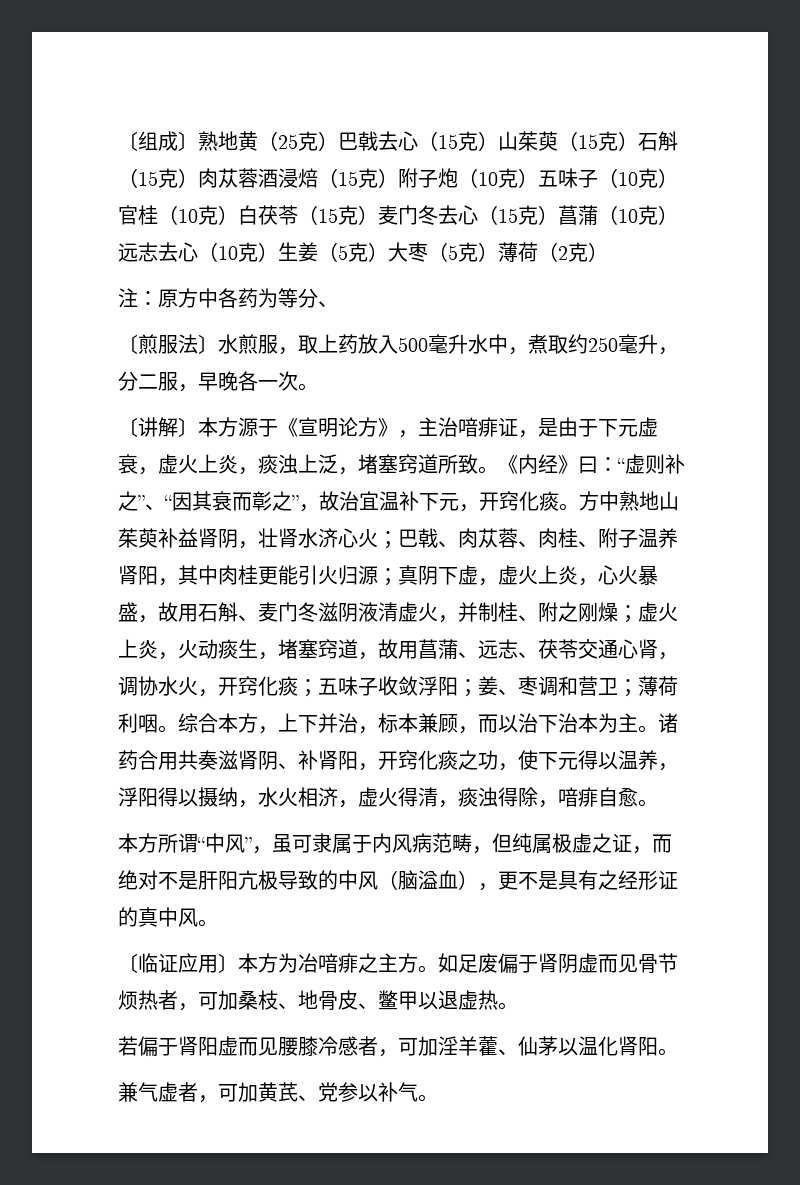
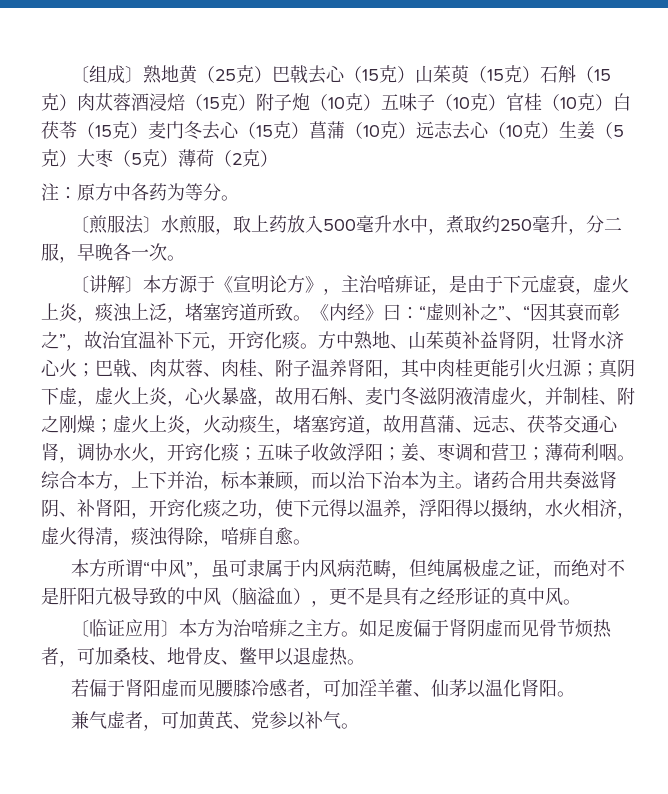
[318,301,338,307] 、 -> [221,195,239,201] 。
(659, 500) none -> [390,344,408,349] 、
[298,953,318,973] 冶 -> [232,619,252,637] 治

